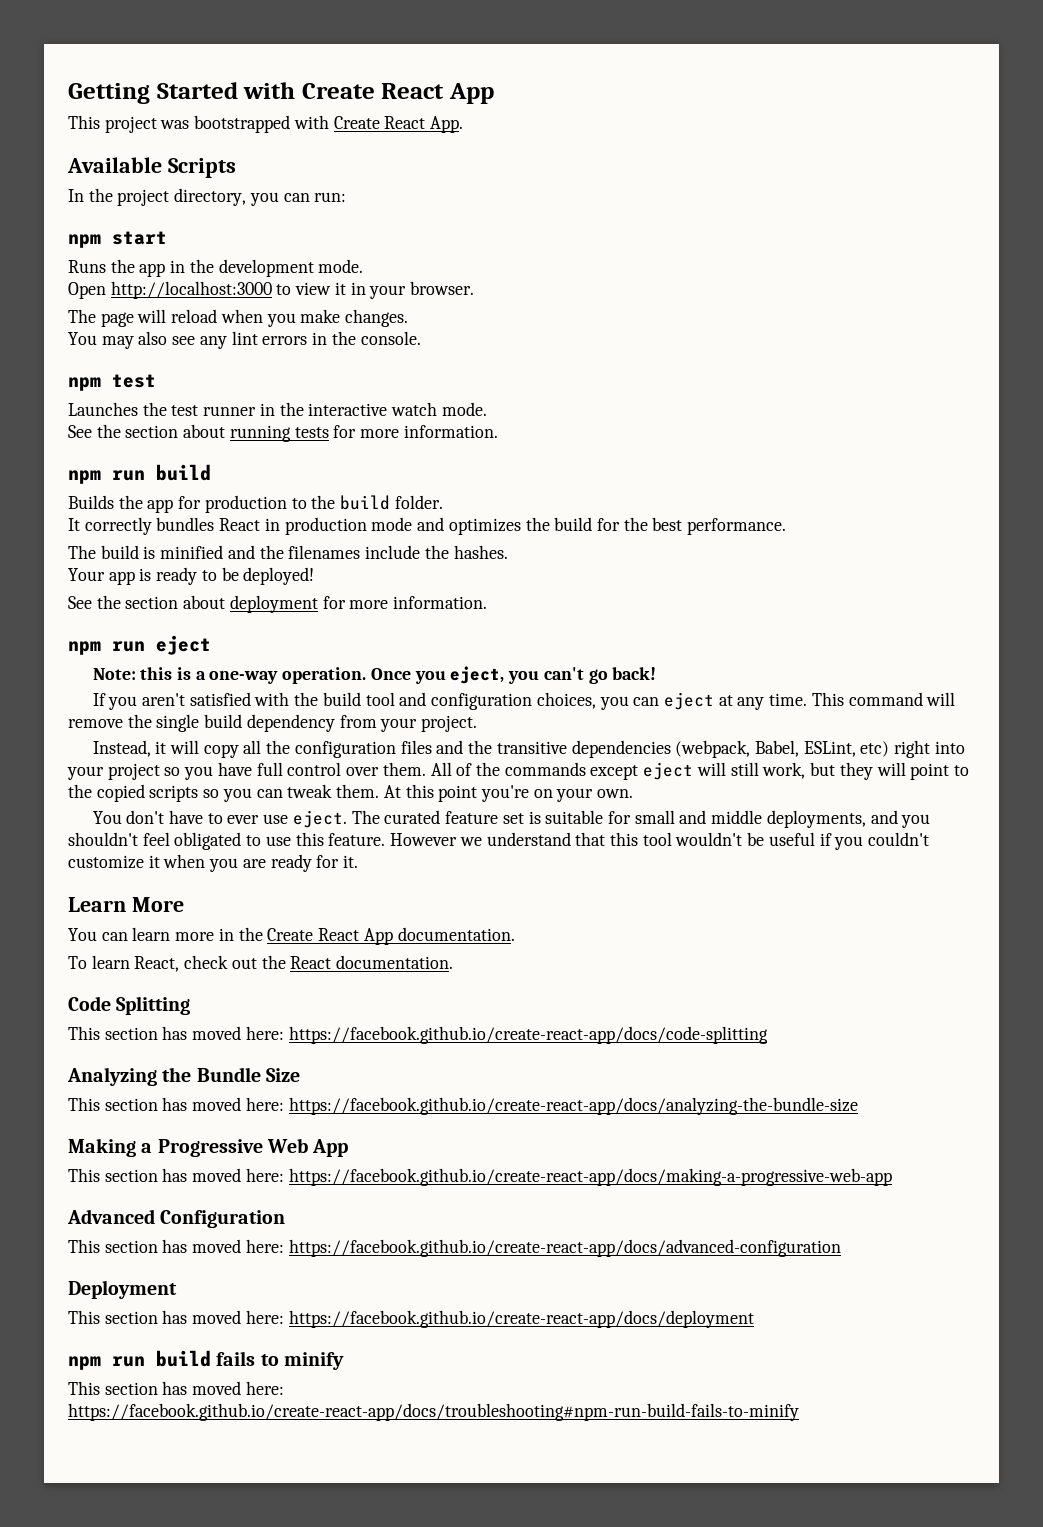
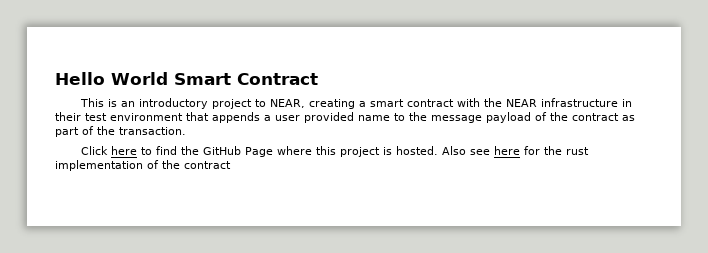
[68,82,495,104] [68,115,464,133] [67,157,236,178] [68,188,347,206] [68,231,167,248] [68,259,364,277] [68,281,475,299] [68,309,409,327] [68,331,421,349] [68,374,156,391] [68,402,487,416] [68,424,498,442] [68,464,211,484] [68,495,443,513] [68,517,787,535] [68,545,508,559] [68,567,315,585] [68,595,488,613] [68,635,211,655] [92,666,657,684] [92,692,956,710] [68,714,478,732] [92,740,965,758] [67,762,969,780] [68,784,634,802] [92,810,931,828] [68,832,930,850] [68,854,359,872] [68,897,184,912] [68,927,515,945] [68,955,454,972] [68,996,191,1015] [68,1026,768,1044] [67,1067,300,1086] [68,1097,858,1115] [68,1138,349,1157] [68,1168,892,1186] [67,1209,286,1228] [68,1239,841,1257] [68,1280,177,1299] [68,1310,754,1328] [68,1350,344,1370] [68,1381,284,1395] [68,1403,799,1421] Getting Started with Create React App // This project was bootstrapped with Create React App. // Available Scripts // In the project directory, you can run: // npm start // Runs the app in the development mode. // Open http://localhost:3000 to view it in your browser. // The page will reload when you make changes. // You may also see any lint errors in the console. // npm test // Launches the test runner in the interactive watch mode. // See the section about running tests for more information. // npm run build // Builds the app for production to the build folder. // It correctly bundles React in production mode and optimizes the build for the best performance. // The build is minified and the filenames include the hashes. // Your app is ready to be deployed! // See the section about deployment for more information. // npm run eject // Note: this is a one-way operation. Once you eject, you can't go back! // If you aren't satisfied with the build tool and configuration choices, you can eject at any time. This command will remove the single build dependency from your project. // Instead, it will copy all the configuration files and the transitive dependencies (webpack, Babel, ESLint, etc) right into your project so you have full control over them. All of the commands except eject will still work, but they will point to the copied scripts so you can tweak them. At this point you're on your own. // You don't have to ever use eject. The curated feature set is suitable for small and middle deployments, and you shouldn't feel obligated to use this feature. However we understand that this tool wouldn't be useful if you couldn't customize it when you are ready for it. // Learn More // You can learn more in the Create React App documentation. // To learn React, check out the React documentation. // Code Splitting // This section has moved here: https://facebook.github.io/create-react-app/docs/code-splitting // Analyzing the Bundle Size // This section has moved here: https://facebook.github.io/create-react-app/docs/analyzing-the-bundle-size // Making a Progressive Web App // This section has moved here: https://facebook.github.io/create-react-app/docs/making-a-progressive-web-app // Advanced Configuration // This section has moved here: https://facebook.github.io/create-react-app/docs/advanced-configuration // Deployment // This section has moved here: https://facebook.github.io/create-react-app/docs/deployment // npm run build fails to minify // This section has moved here: https://facebook.github.io/create-react-app/docs/troubleshooting#npm-run-build-fails-to-minify -> [55,72,318,85] [79,98,632,109] [55,112,635,123] [55,126,186,137] [80,146,589,157] [55,160,231,171] Hello World Smart Contract // This is an introductory project to NEAR, creating a smart contract with the NEAR infrastructure in their test environment that appends a user provided name to the message payload of the contract as part of the transaction. // Click here to find the GitHub Page where this project is hosted. Also see here for the rust implementation of the contract

